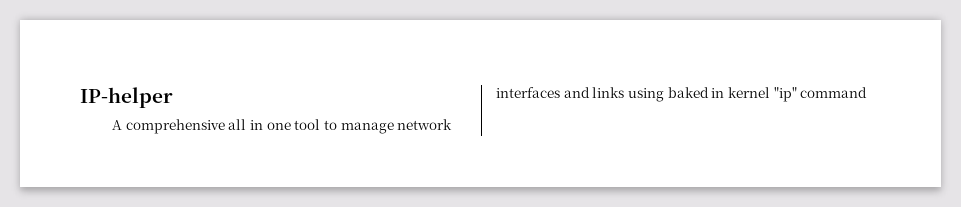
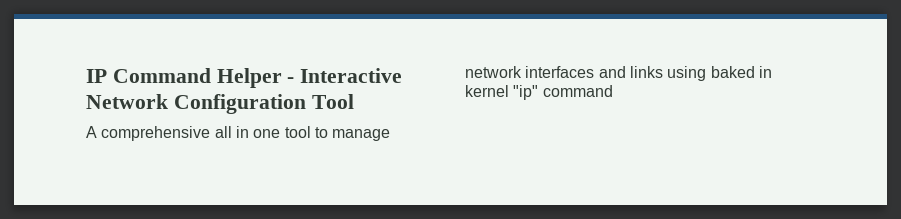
[80,87,173,108] IP-helper -> [86,68,403,88] [86,94,354,114] IP Command Helper - Interactive Network Configuration Tool

